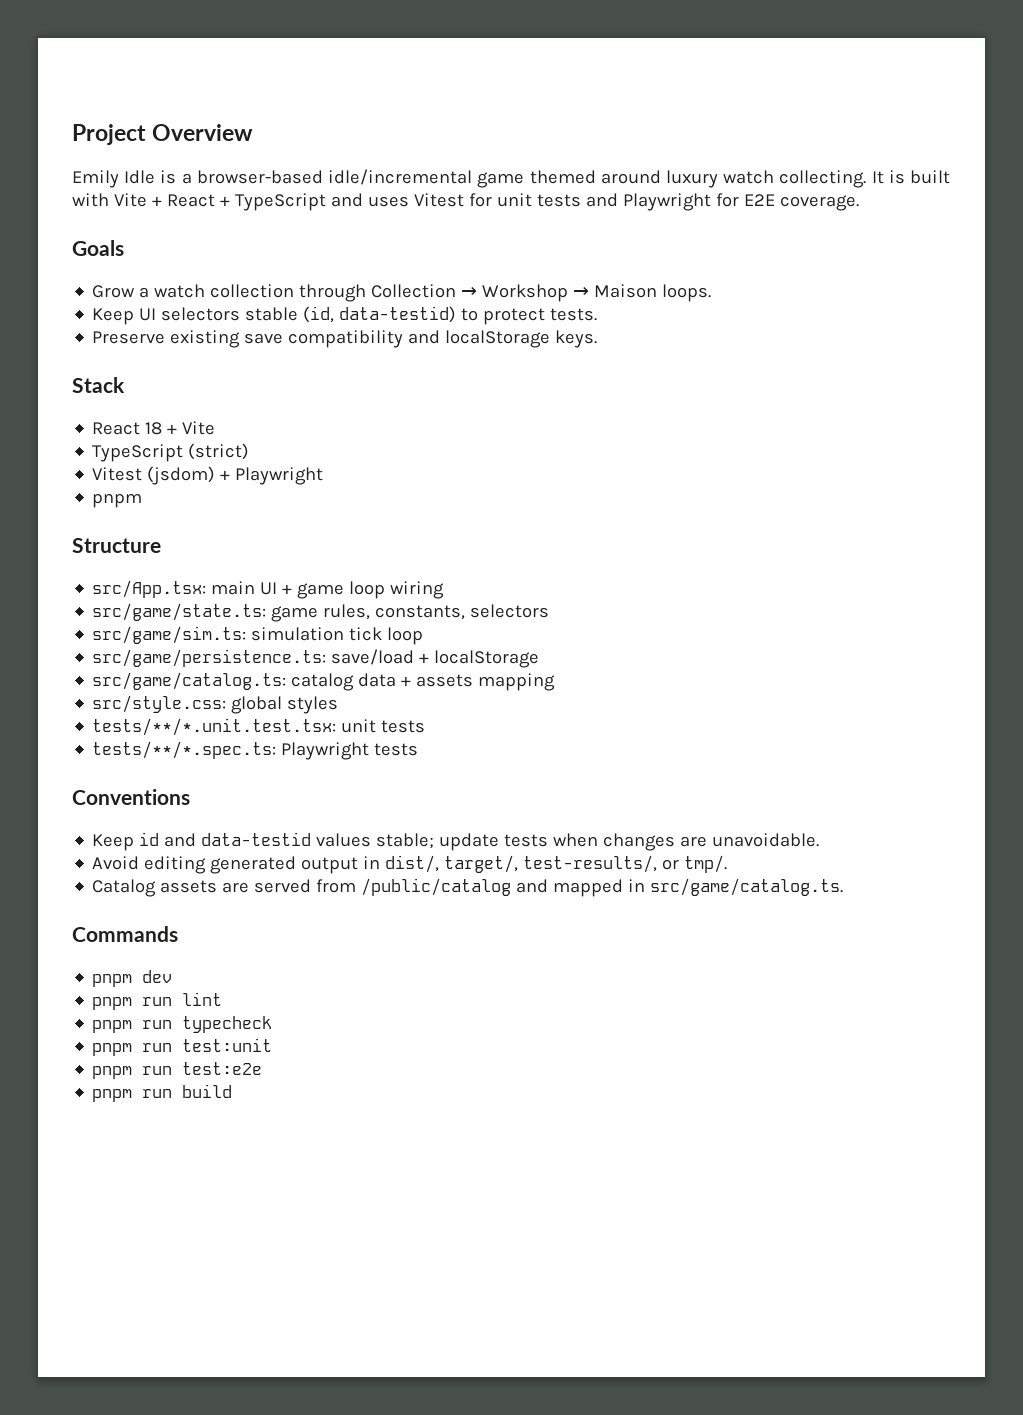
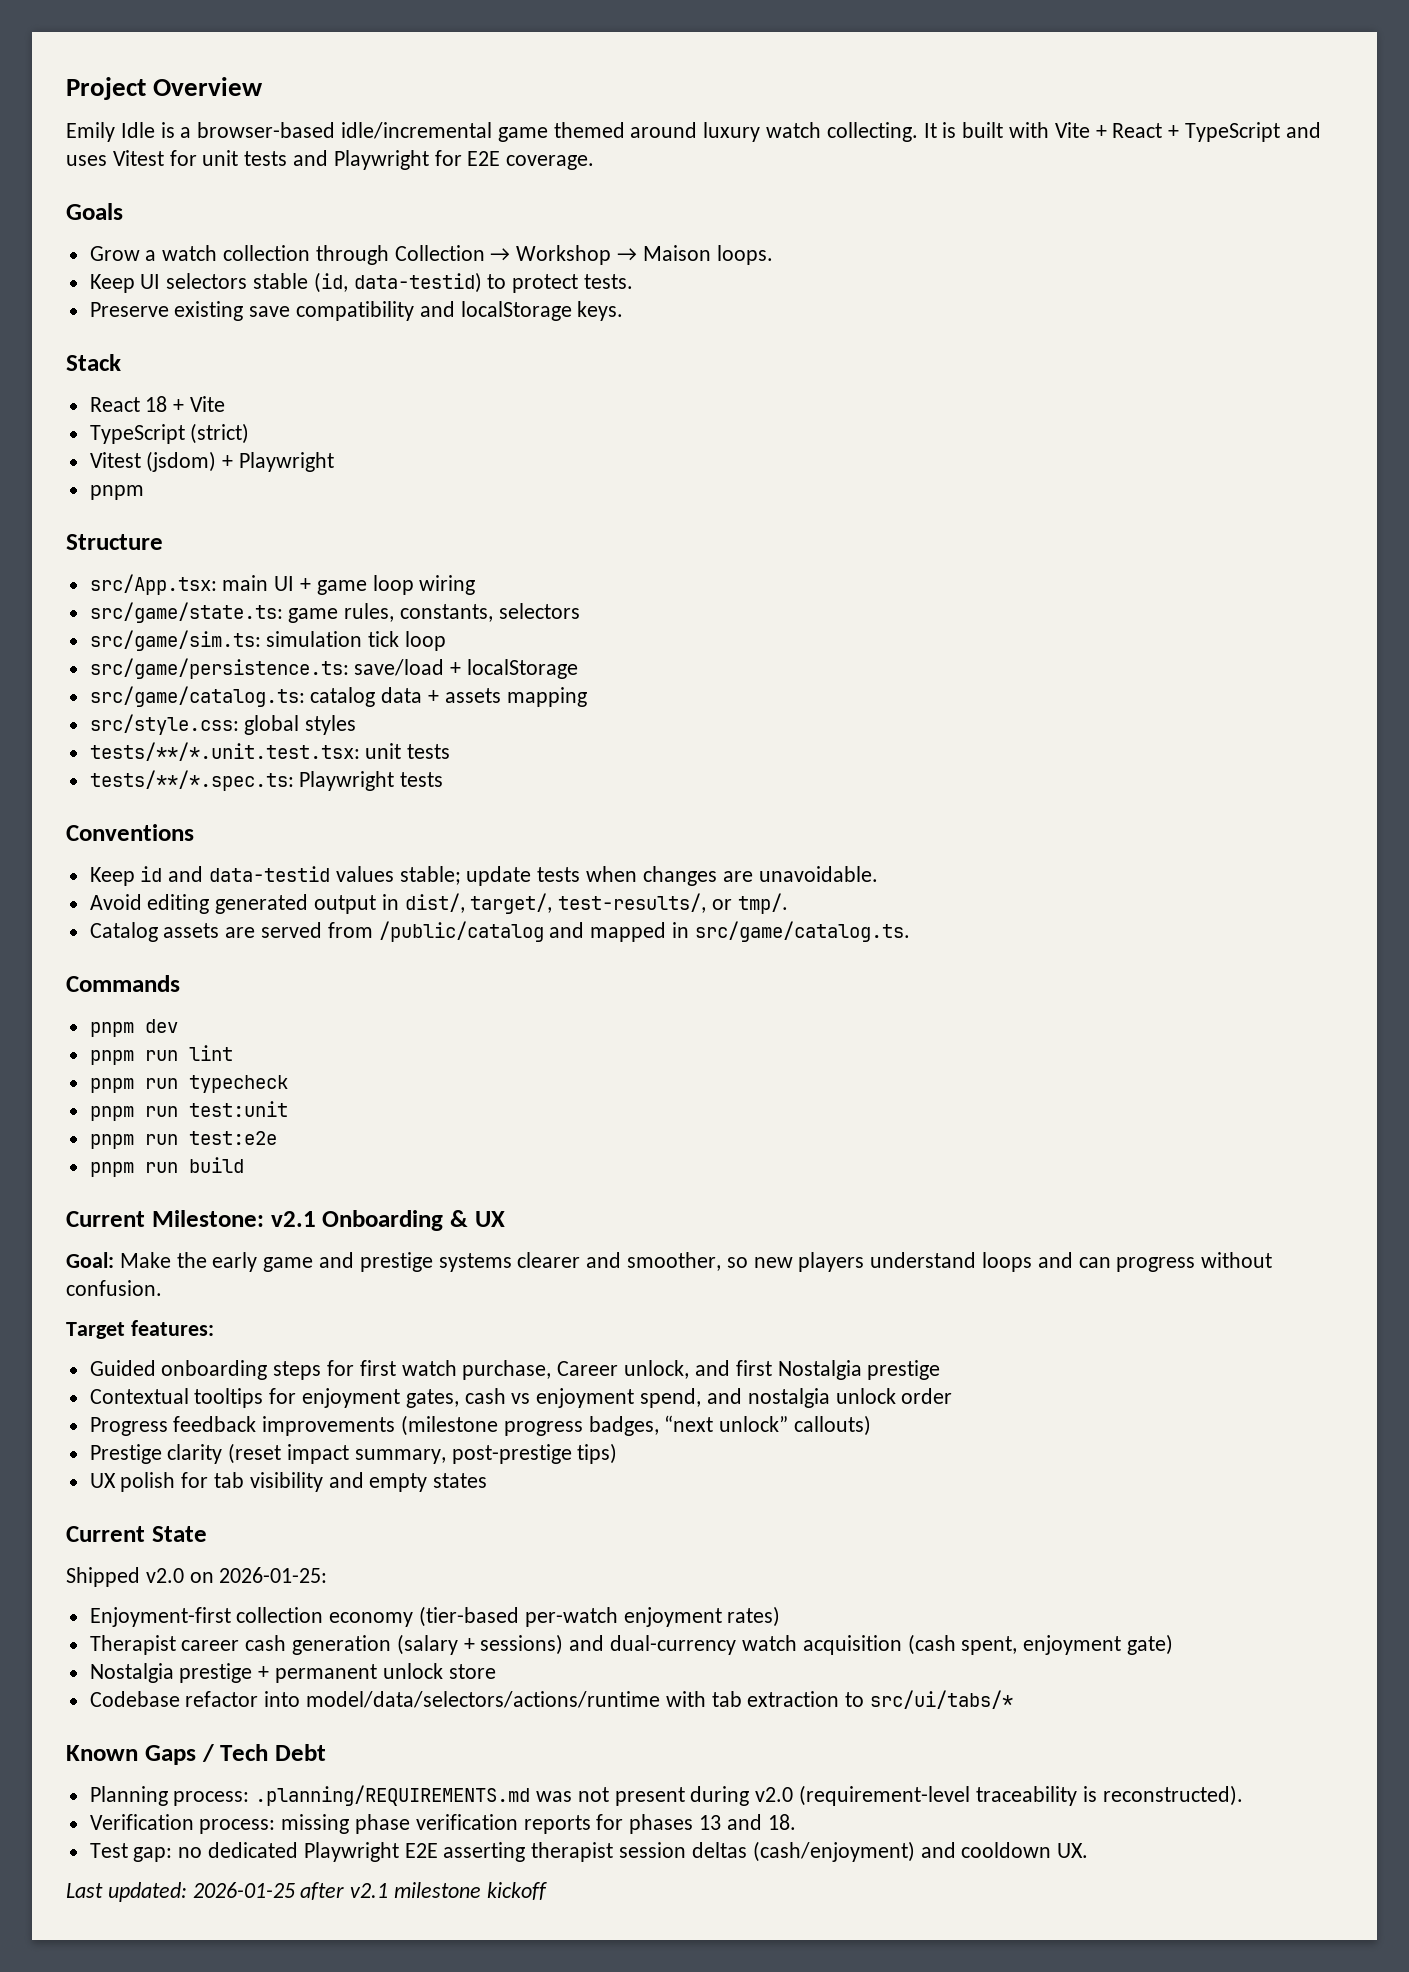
(233, 1091) none -> [66,1210,505,1231] [66,1252,1273,1272] [66,1280,162,1296] [66,1320,214,1339] [89,1360,941,1380] [89,1388,953,1408] [89,1415,872,1436] [89,1443,618,1464] [89,1472,488,1492] [66,1526,207,1542] [66,1567,328,1587] [89,1606,781,1627] [89,1634,1173,1655] [89,1663,496,1683] [89,1690,1014,1709] [66,1744,326,1765] [89,1785,1243,1806] [89,1814,796,1834] [89,1841,1089,1862] [66,1882,547,1902] // Current Milestone: v2.1 Onboarding & UX // Goal: Make the early game and prestige systems clearer and smoother, so new players understand loops and can progress without confusion. // Target features: // Guided onboarding steps for first watch purchase, Career unlock, and first Nostalgia prestige // Contextual tooltips for enjoyment gates, cash vs enjoyment spend, and nostalgia unlock order // Progress feedback improvements (milestone progress badges, “next unlock” callouts) // Prestige clarity (reset impact summary, post-prestige tips) // UX polish for tab visibility and empty states // Current State // Shipped v2.0 on 2026-01-25: // Enjoyment-first collection economy (tier-based per-watch enjoyment rates) // Therapist career cash generation (salary + sessions) and dual-currency watch acquisition (cash spent, enjoyment gate) // Nostalgia prestige + permanent unlock store // Codebase refactor into model/data/selectors/actions/runtime with tab extraction to src/ui/tabs/* // Known Gaps / Tech Debt // Planning process: .planning/REQUIREMENTS.md was not present during v2.0 (requirement-level traceability is reconstructed). // Verification process: missing phase verification reports for phases 13 and 18. // Test gap: no dedicated Playwright E2E asserting therapist session deltas (cash/enjoyment) and cooldown UX. // Last updated: 2026-01-25 after v2.1 milestone kickoff

